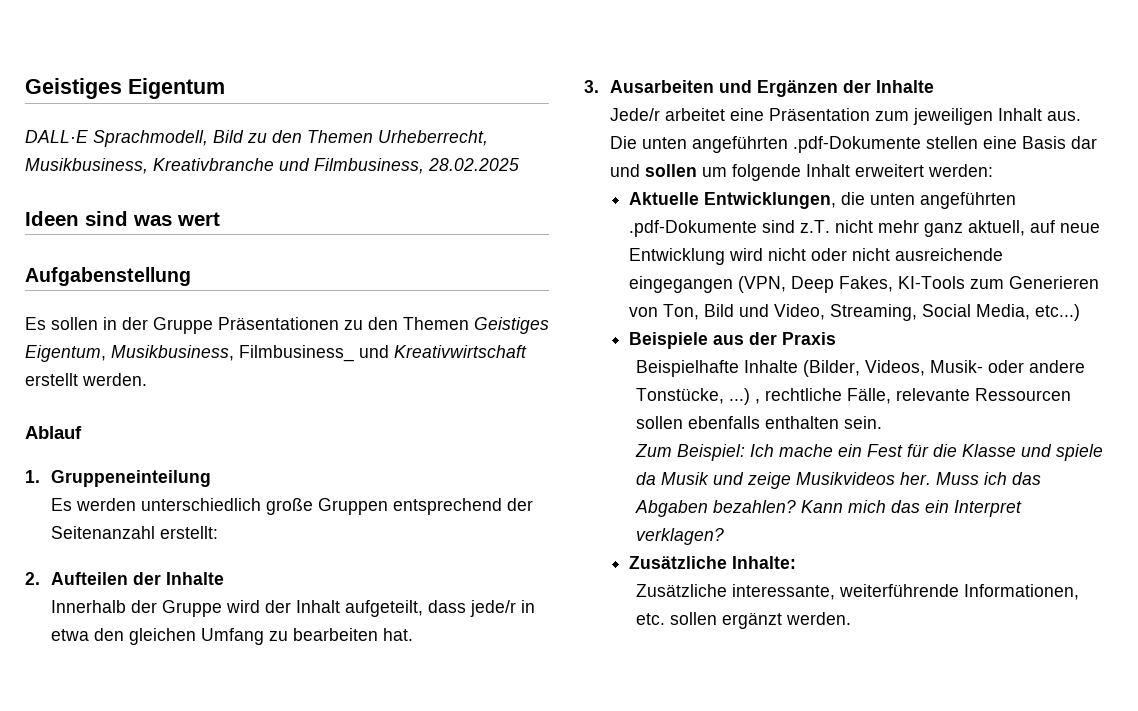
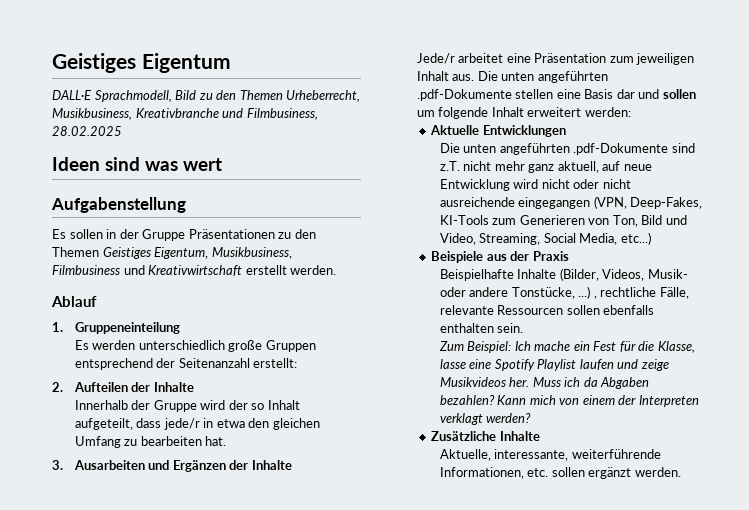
[239,345,354,362] Filmbusiness_ -> [52,265,120,275] Filmbusiness
(291, 606) none -> [251,403,265,410] so
[704,192,866,209] Entwicklungen, die -> [482,125,566,137] [439,143,460,153] Entwicklungen // Die
[791,276,894,293] Deep Fakes, -> [630,197,703,209] Deep-Fakes,
[961,444,1103,461] [635,472,709,485] Klasse und spiele da Musik -> [657,341,695,353] [439,359,614,371] Klasse, lasse eine Spotify Playlist laufen
[1011,472,1041,485] das -> [583,377,598,387] da
[890,500,1022,517] [635,528,724,545] [629,556,797,569] [635,584,727,597] das ein Interpret verklagen? // Zusätzliche Inhalte: // Zusätzliche -> [559,395,699,407] [439,413,532,425] [431,431,540,441] [439,449,491,461] von einem der Interpreten verklagt werden? // Zusätzliche Inhalte // Aktuelle,

